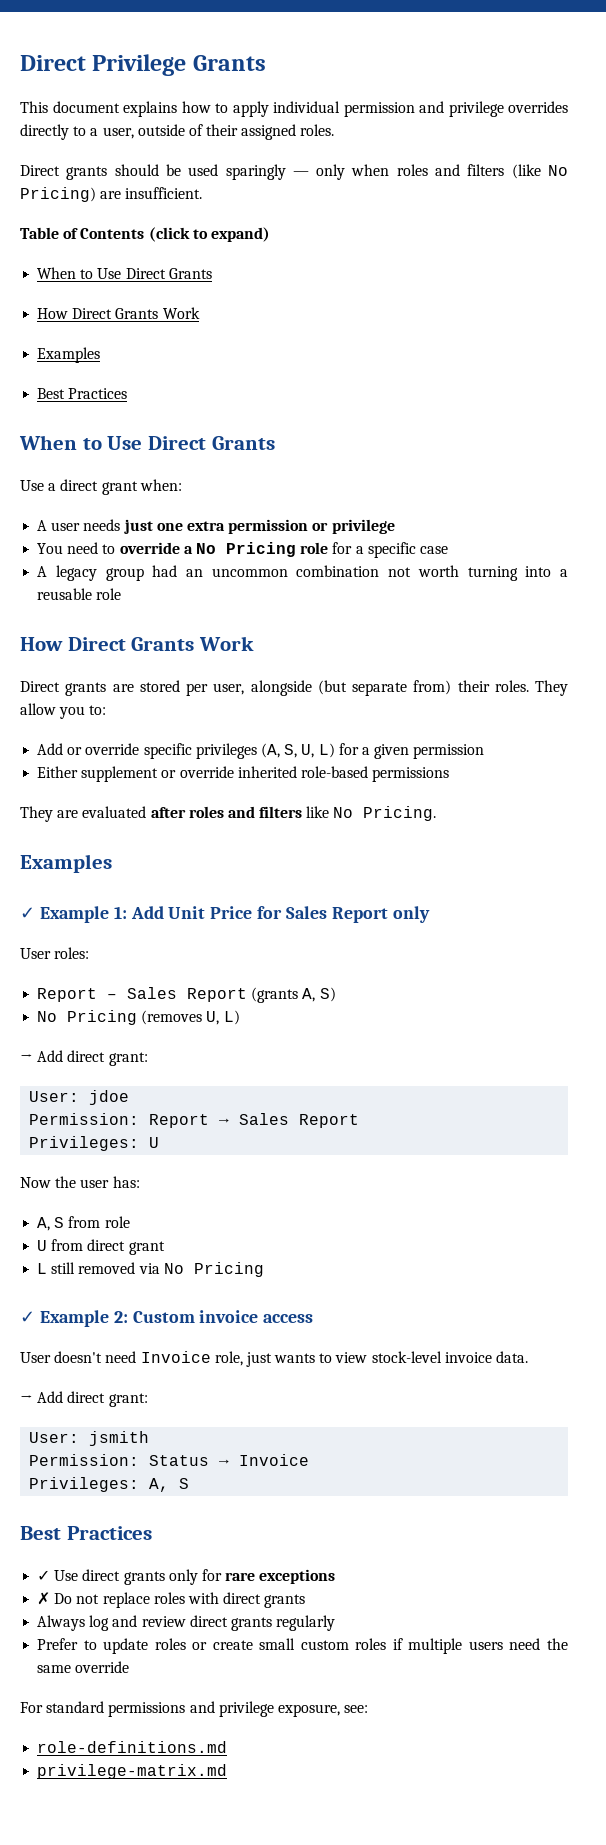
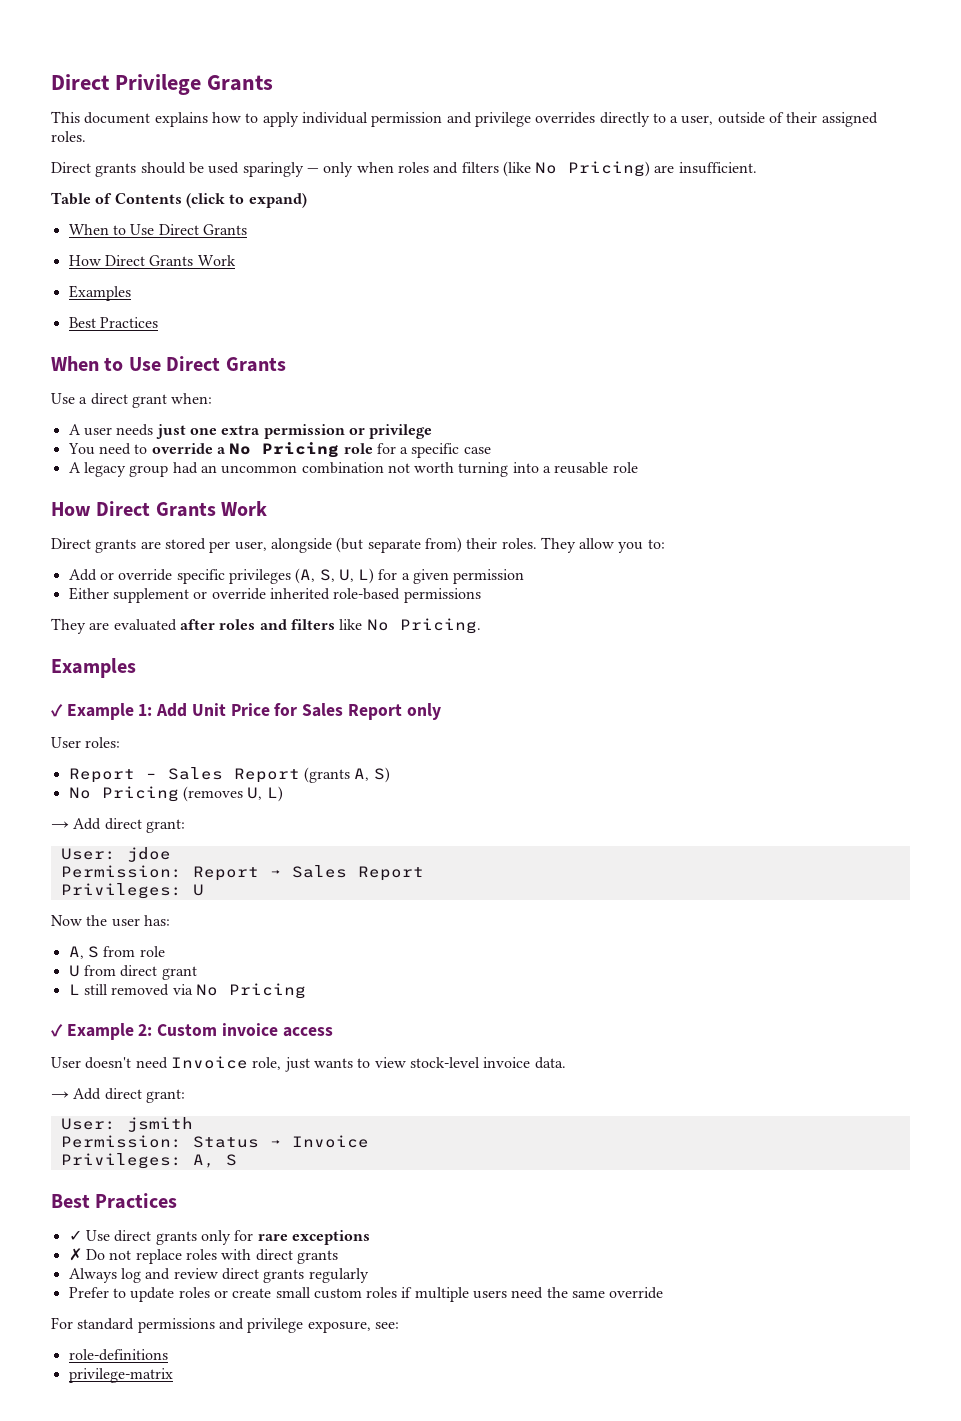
[37,1741,228,1753] [37,1764,228,1779] role-definitions.md // privilege-matrix.md -> [68,1349,168,1361] [68,1368,173,1383] role-definitions // privilege-matrix

